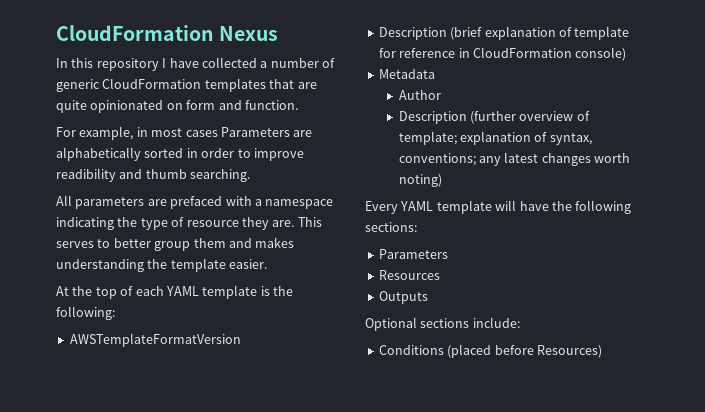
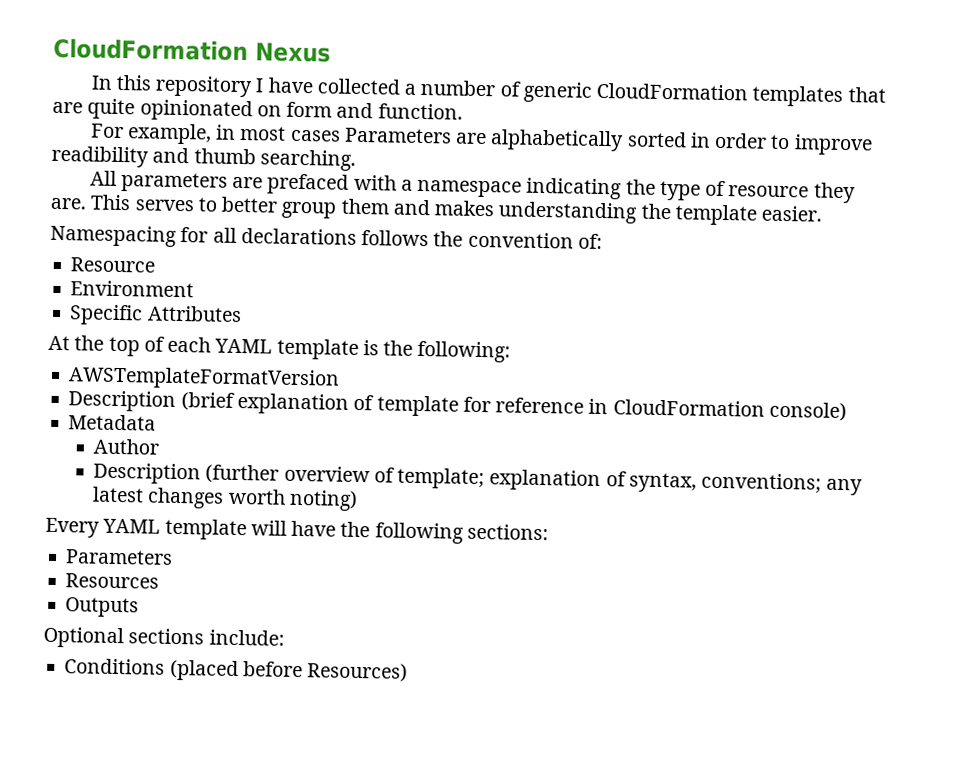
(268, 264) none -> [50,224,603,250] [70,257,157,273] [70,280,195,298] [69,304,242,326] // Namespacing for all declarations follows the convention of: // Resource // Environment // Specific Attributes

